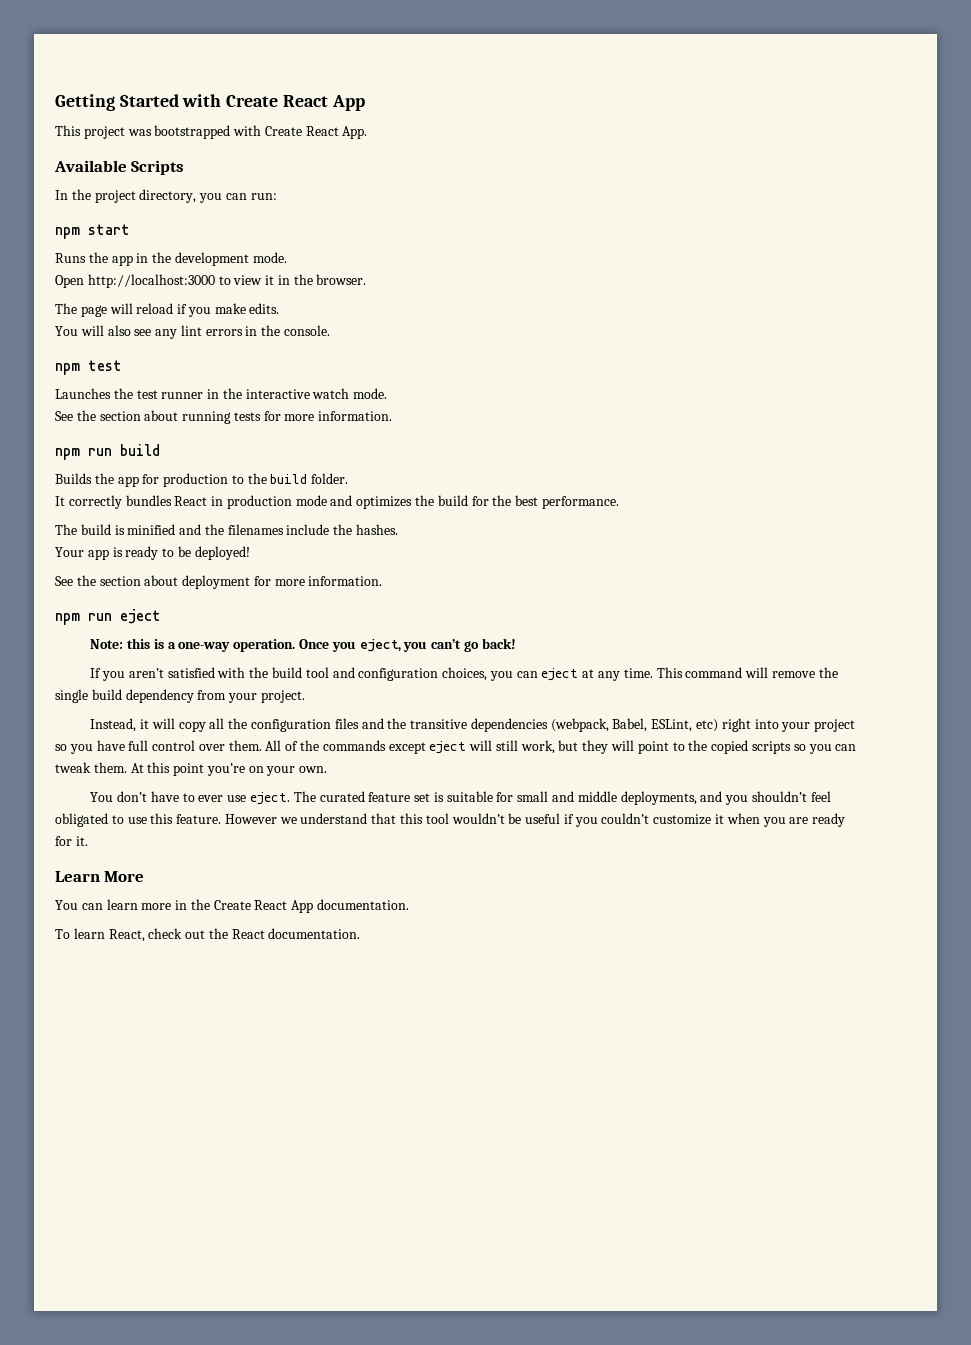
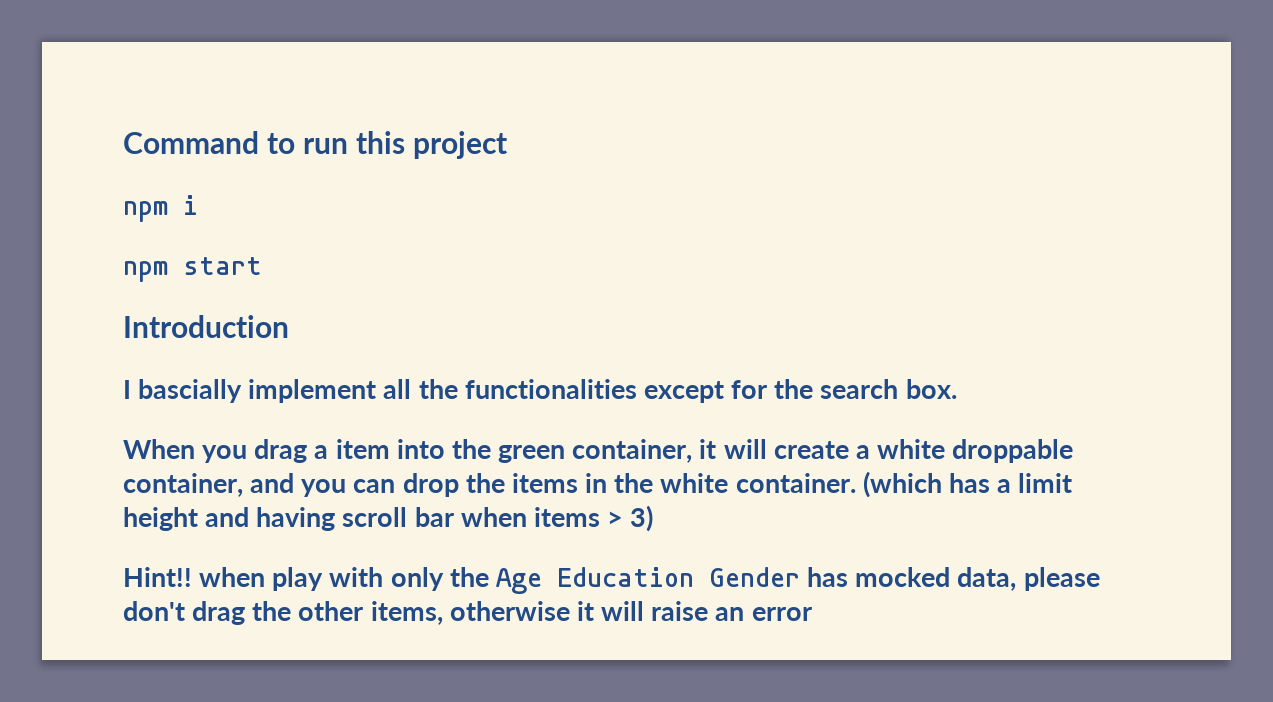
[55,94,365,111] [55,125,368,139] [54,160,185,175] [55,189,277,203] [55,224,130,239] [55,252,287,266] [55,274,367,288] [55,303,280,317] [55,325,331,339] [55,360,122,375] [55,388,388,399] [55,410,393,424] [55,444,160,460] [55,473,349,487] [55,495,619,509] [55,524,399,535] [55,546,250,560] [55,575,383,589] [55,609,161,625] [90,638,516,652] [90,667,838,681] [55,689,305,703] [90,718,856,732] [55,740,857,754] [55,762,328,776] [90,791,831,805] [55,813,846,827] [55,836,88,846] [55,871,145,882] [55,899,410,913] [55,928,361,942] Getting Started with Create React App // This project was bootstrapped with Create React App. // Available Scripts // In the project directory, you can run: // npm start // Runs the app in the development mode. // Open http://localhost:3000 to view it in the browser. // The page will reload if you make edits. // You will also see any lint errors in the console. // npm test // Launches the test runner in the interactive watch mode. // See the section about running tests for more information. // npm run build // Builds the app for production to the build folder. // It correctly bundles React in production mode and optimizes the build for the best performance. // The build is minified and the filenames include the hashes. // Your app is ready to be deployed! // See the section about deployment for more information. // npm run eject // Note: this is a one-way operation. Once you eject, you can’t go back! // If you aren’t satisfied with the build tool and configuration choices, you can eject at any time. This command will remove the single build dependency from your project. // Instead, it will copy all the configuration files and the transitive dependencies (webpack, Babel, ESLint, etc) right into your project so you have full control over them. All of the commands except eject will still work, but they will point to the copied scripts so you can tweak them. At this point you’re on your own. // You don’t have to ever use eject. The curated feature set is suitable for small and middle deployments, and you shouldn’t feel obligated to use this feature. However we understand that this tool wouldn’t be useful if you couldn’t customize it when you are ready for it. // Learn More // You can learn more in the Create React App documentation. // To learn React, check out the React documentation. -> [123,131,507,159] [123,195,198,222] [123,257,262,282] [123,315,289,338] [123,379,957,403] [123,439,1074,463] [123,471,1073,498] [123,505,654,532] [123,567,1100,594] [123,601,812,625] Command to run this project // npm i // npm start // Introduction // I bascially implement all the functionalities except for the search box. // When you drag a item into the green container, it will create a white droppable container, and you can drop the items in the white container. (which has a limit height and having scroll bar when items > 3) // Hint!! when play with only the Age Education Gender has mocked data, please don't drag the other items, otherwise it will raise an error

